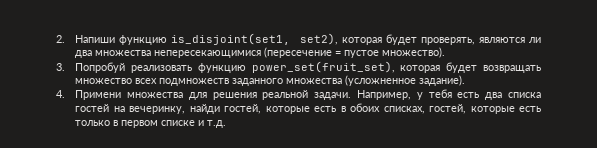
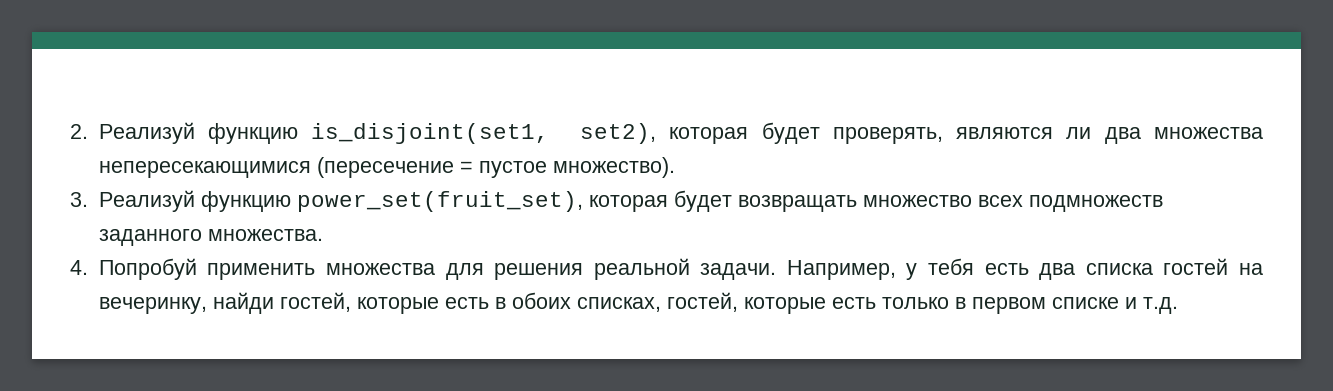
[75,35,116,43] Напиши -> [98,122,195,144] Реализуй
[75,62,192,73] Попробуй реализовать -> [98,190,195,212] Реализуй
[286,75,466,86] множества (усложненное задание). -> [207,229,323,241] множества.
[75,90,122,100] Примени -> [98,258,316,280] Попробуй применить

